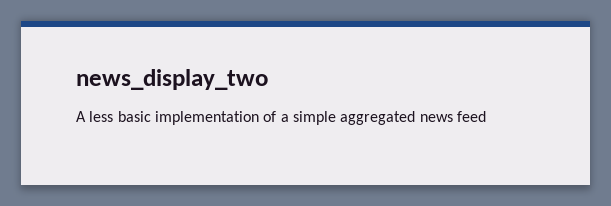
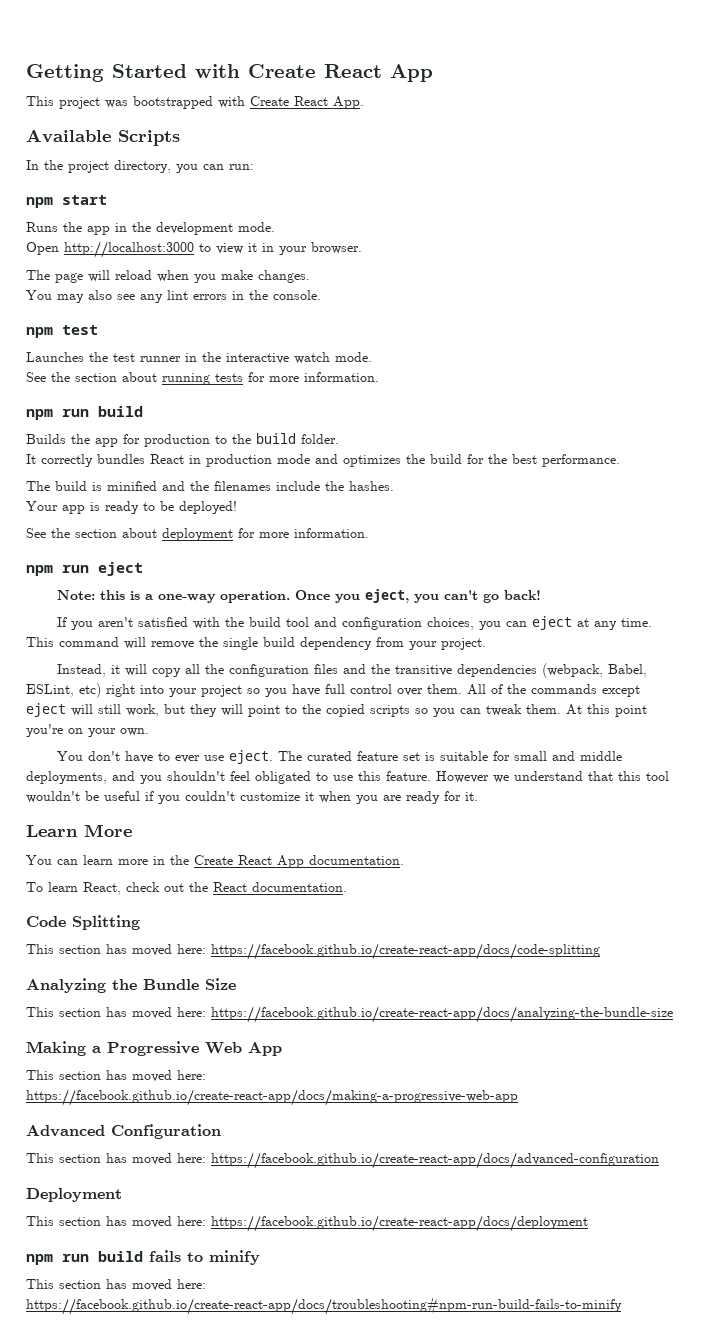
[76,69,268,90] [76,111,486,125] news_display_two // A less basic implementation of a simple aggregated news feed -> [26,64,433,82] [26,96,364,109] [26,129,180,146] [26,160,254,173] [26,195,107,208] [26,222,275,235] [26,241,362,258] [26,270,310,283] [26,290,321,303] [26,325,98,338] [26,352,372,364] [26,372,379,385] [26,406,143,420] [26,433,339,447] [26,454,620,467] [26,481,394,491] [26,501,237,514] [26,528,369,541] [26,562,143,576] [56,589,541,603] [56,616,652,630] [26,637,486,650] [56,663,647,678] [26,683,640,698] [26,703,647,717] [26,724,149,737] [56,750,622,764] [26,771,669,784] [26,791,478,804] [26,824,132,837] [26,855,404,868] [26,882,347,895] [26,915,140,930] [26,943,600,960] [26,978,236,993] [26,1006,673,1023] [26,1041,282,1056] [26,1070,206,1082] [26,1089,518,1106] [26,1124,221,1139] [26,1152,659,1169] [26,1188,122,1202] [26,1215,588,1232] [26,1250,260,1265] [26,1279,206,1291] [26,1297,622,1315] Getting Started with Create React App // This project was bootstrapped with Create React App. // Available Scripts // In the project directory, you can run: // npm start // Runs the app in the development mode. // Open http://localhost:3000 to view it in your browser. // The page will reload when you make changes. // You may also see any lint errors in the console. // npm test // Launches the test runner in the interactive watch mode. // See the section about running tests for more information. // npm run build // Builds the app for production to the build folder. // It correctly bundles React in production mode and optimizes the build for the best performance. // The build is minified and the filenames include the hashes. // Your app is ready to be deployed! // See the section about deployment for more information. // npm run eject // Note: this is a one-way operation. Once you eject, you can't go back! // If you aren't satisfied with the build tool and configuration choices, you can eject at any time. This command will remove the single build dependency from your project. // Instead, it will copy all the configuration files and the transitive dependencies (webpack, Babel, ESLint, etc) right into your project so you have full control over them. All of the commands except eject will still work, but they will point to the copied scripts so you can tweak them. At this point you're on your own. // You don't have to ever use eject. The curated feature set is suitable for small and middle deployments, and you shouldn't feel obligated to use this feature. However we understand that this tool wouldn't be useful if you couldn't customize it when you are ready for it. // Learn More // You can learn more in the Create React App documentation. // To learn React, check out the React documentation. // Code Splitting // This section has moved here: https://facebook.github.io/create-react-app/docs/code-splitting // Analyzing the Bundle Size // This section has moved here: https://facebook.github.io/create-react-app/docs/analyzing-the-bundle-size // Making a Progressive Web App // This section has moved here: https://facebook.github.io/create-react-app/docs/making-a-progressive-web-app // Advanced Configuration // This section has moved here: https://facebook.github.io/create-react-app/docs/advanced-configuration // Deployment // This section has moved here: https://facebook.github.io/create-react-app/docs/deployment // npm run build fails to minify // This section has moved here: https://facebook.github.io/create-react-app/docs/troubleshooting#npm-run-build-fails-to-minify

